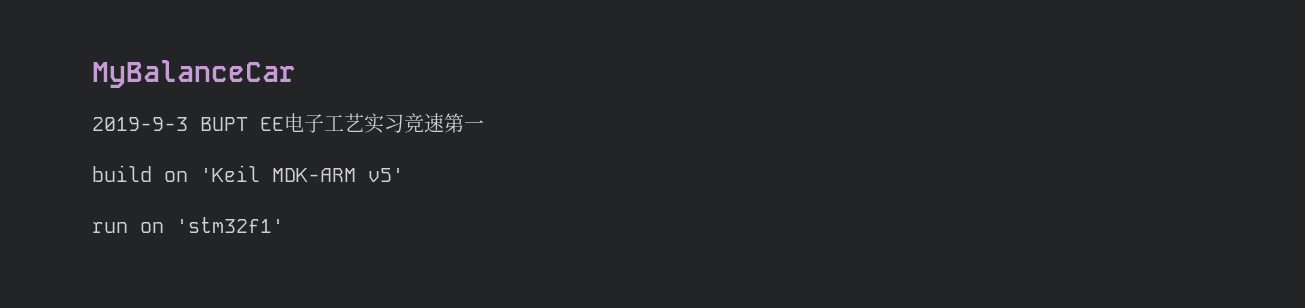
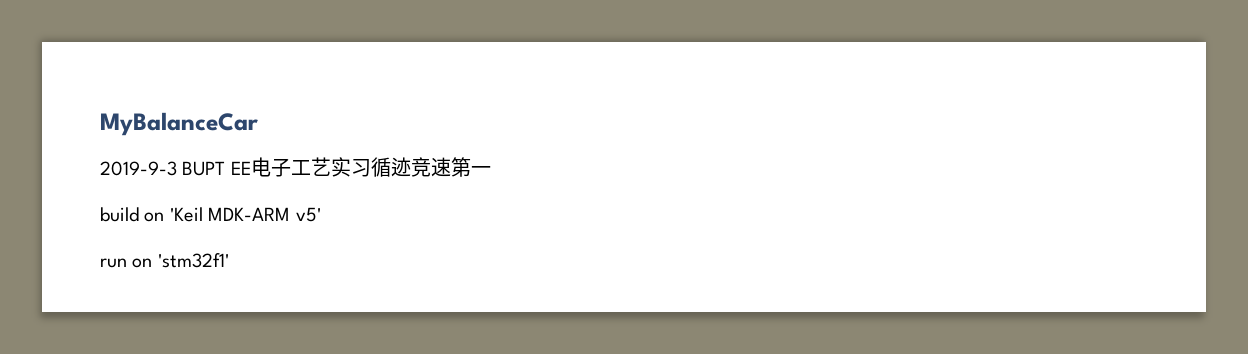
(404, 123) none -> [370,157,411,177] 循迹

